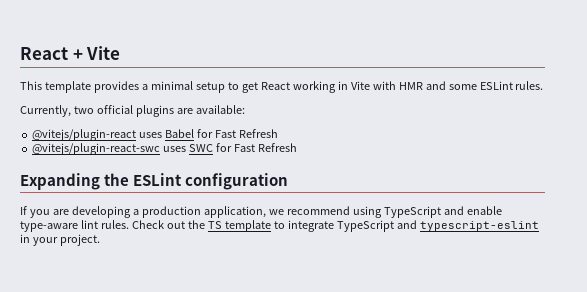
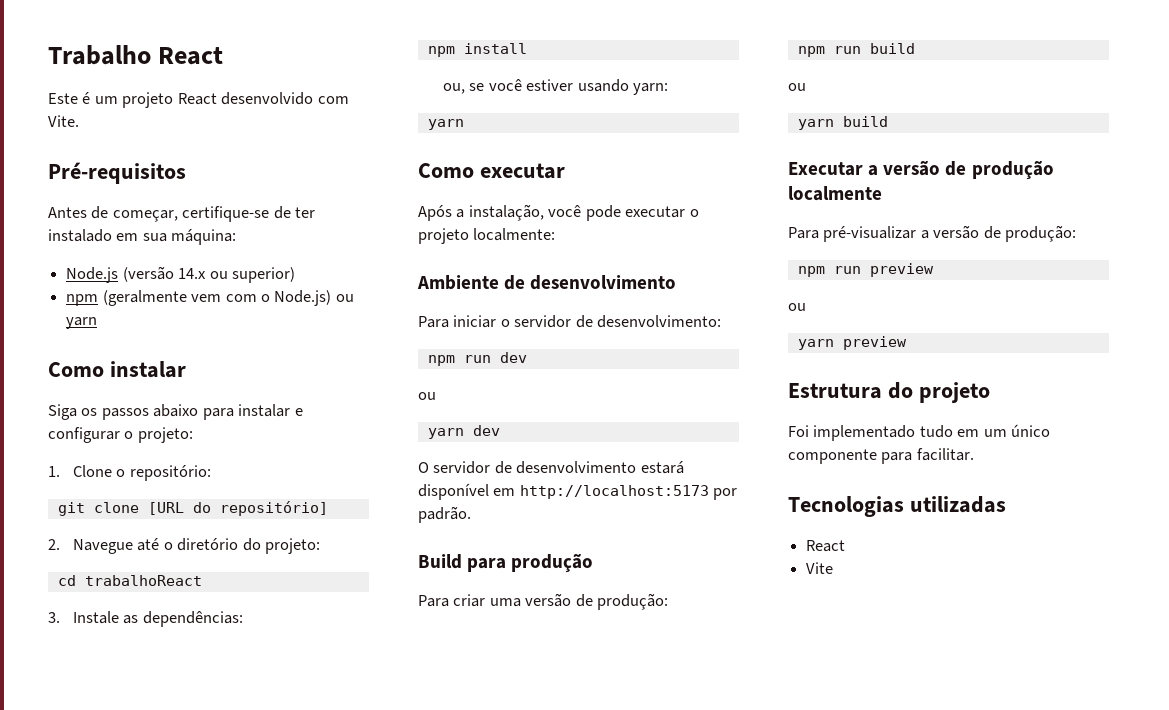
[20,46,121,60] [20,81,544,93] [20,105,245,117] [32,129,278,141] [32,143,297,155] [20,173,289,190] [20,206,502,218] [20,220,539,232] [20,234,100,246] React + Vite // This template provides a minimal setup to get React working in Vite with HMR and some ESLint rules. // Currently, two official plugins are available: // @vitejs/plugin-react uses Babel for Fast Refresh // @vitejs/plugin-react-swc uses SWC for Fast Refresh // Expanding the ESLint configuration // If you are developing a production application, we recommend using TypeScript and enable type-aware lint rules. Check out the TS template to integrate TypeScript and typescript-eslint in your project. -> [48,45,224,65] [48,92,349,108] [48,115,79,127] [48,162,186,184] [48,206,316,222] [48,229,237,245] [66,266,295,283] [66,290,354,306] [66,317,98,329] [48,361,186,378] [48,404,303,420] [48,427,193,443] [48,465,211,481] [57,501,328,516] [48,538,320,554] [57,575,202,586] [48,611,243,627] [427,43,527,57] [442,79,668,95] [427,119,464,130] [418,163,565,179] [418,204,699,221] [418,228,556,244] [417,275,677,290] [418,315,722,328] [427,352,527,366] [418,392,436,400] [427,425,500,439] [418,461,684,474] [418,483,738,500] [418,506,471,523] [418,553,594,573] [418,593,669,610] [797,43,915,57] [788,83,806,91] [797,116,888,130] [788,160,1054,180] [788,186,882,201] [788,225,1077,242] [797,263,934,277] [788,303,806,311] [797,336,907,350] [788,382,990,403] [788,424,1051,441] [788,448,974,464] [788,496,1006,517] [806,540,846,552] [806,562,834,574] Trabalho React // Este é um projeto React desenvolvido com Vite. // Pré-requisitos // Antes de começar, certifique-se de ter instalado em sua máquina: // Node.js (versão 14.x ou superior) // npm (geralmente vem com o Node.js) ou yarn // Como instalar // Siga os passos abaixo para instalar e configurar o projeto: // 1. Clone o repositório: // git clone [URL do repositório] // 2. Navegue até o diretório do projeto: // cd trabalhoReact // 3. Instale as dependências: // npm install // ou, se você estiver usando yarn: // yarn // Como executar // Após a instalação, você pode executar o projeto localmente: // Ambiente de desenvolvimento // Para iniciar o servidor de desenvolvimento: // npm run dev // ou // yarn dev // O servidor de desenvolvimento estará disponível em http://localhost:5173 por padrão. // Build para produção // Para criar uma versão de produção: // npm run build // ou // yarn build // Executar a versão de produção localmente // Para pré-visualizar a versão de produção: // npm run preview // ou // yarn preview // Estrutura do projeto // Foi implementado tudo em um único componente para facilitar. // Tecnologias utilizadas // React // Vite

